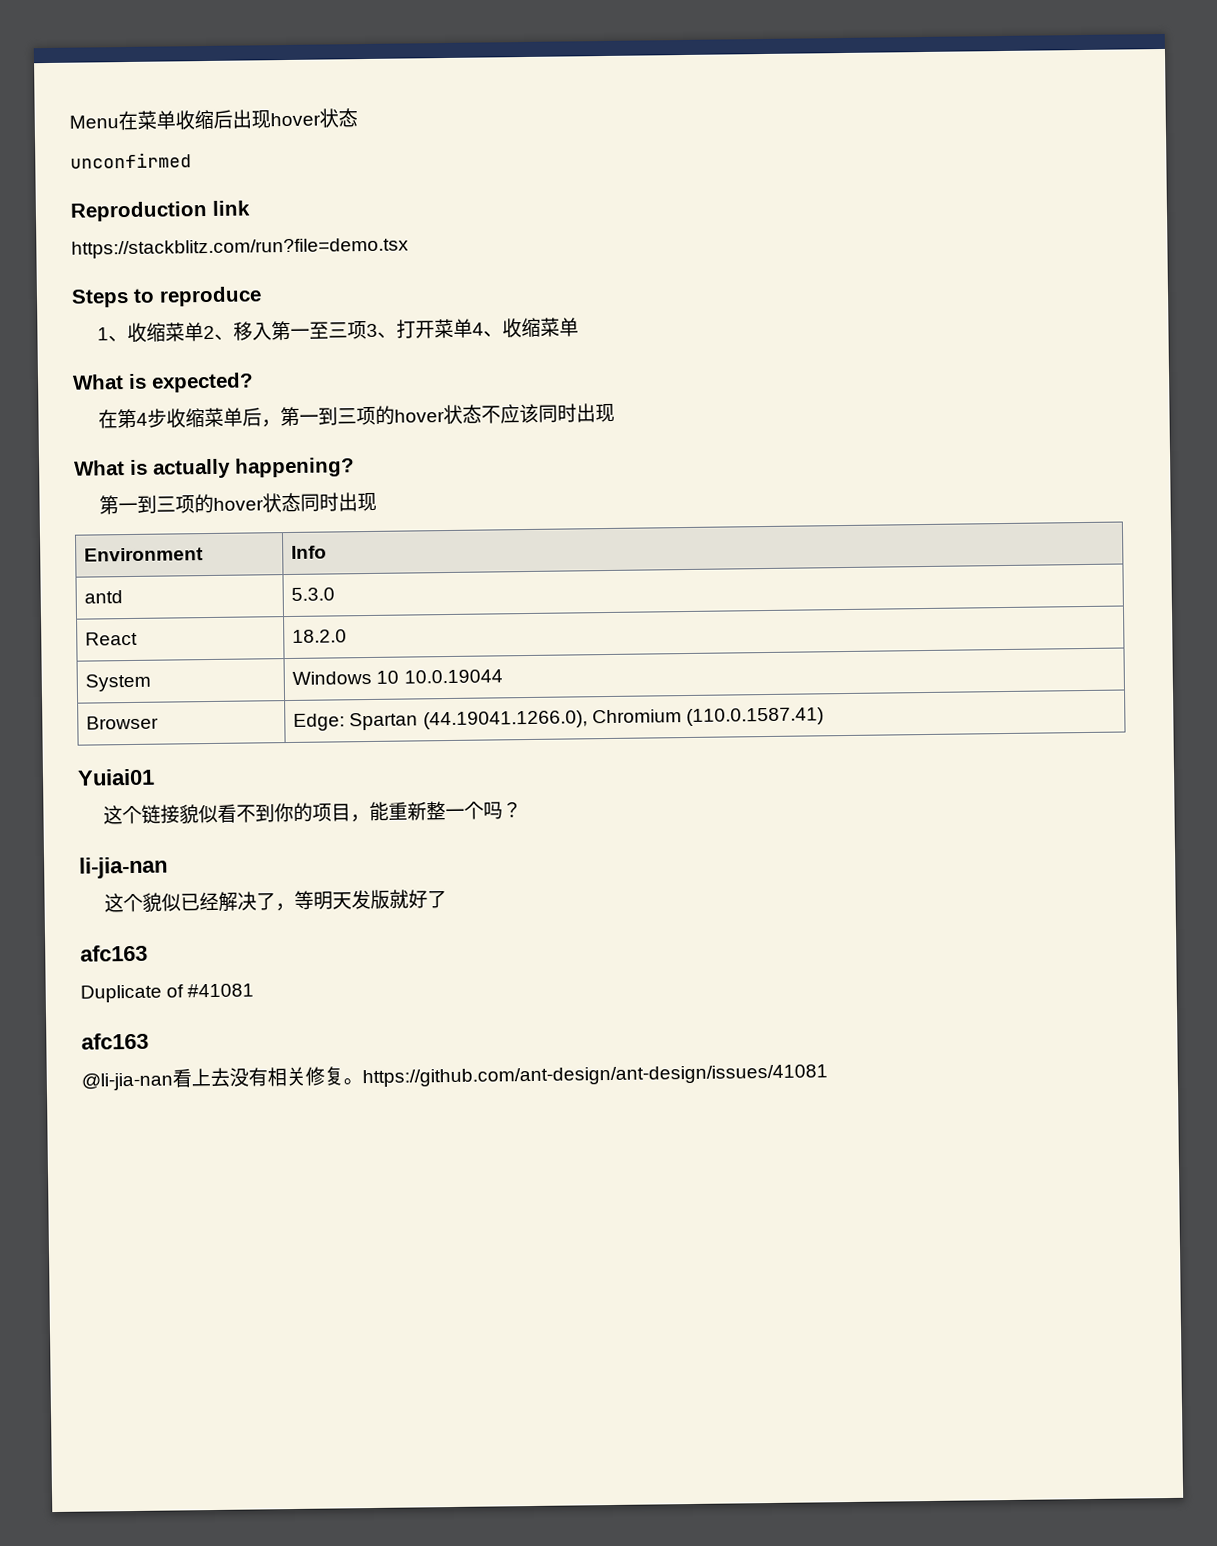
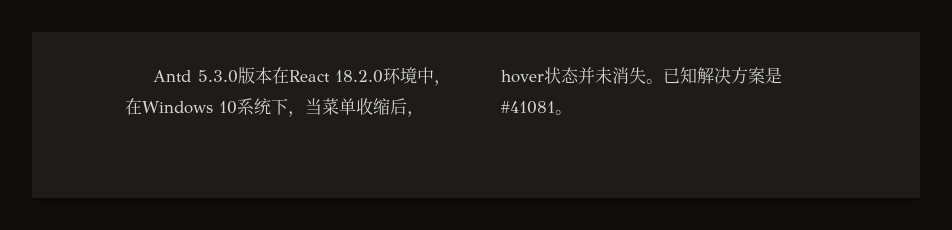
[69,110,138,131] Menu在 -> [153,67,451,86] [125,98,322,117] Antd 5.3.0版本在React 18.2.0环境中，在Windows 10系统下，当
[232,108,358,129] [70,152,192,169] [70,200,250,222] [71,237,409,259] [71,286,262,308] [97,317,580,344] [72,372,254,393] [98,403,616,429] [74,457,355,479] [99,492,378,515] [84,547,205,562] [291,545,328,559] [84,590,124,604] [291,587,336,601] [85,631,139,646] [292,629,348,643] [85,673,152,692] [292,669,503,685] [86,715,160,730] [293,707,824,731] [77,768,155,786] [103,801,523,825] [79,856,168,879] [104,889,448,913] [80,944,148,962] [80,983,255,1003] [81,1032,149,1050] [81,1064,828,1091] 出现hover状态 // unconfirmed // Reproduction link // https://stackblitz.com/run?file=demo.tsx // Steps to reproduce // 1、收缩菜单2、移入第一至三项3、打开菜单4、收缩菜单 // What is expected? // 在第4步收缩菜单后，第一到三项的hover状态不应该同时出现 // What is actually happening? // 第一到三项的hover状态同时出现 // Environment | Info // antd | 5.3.0 // React | 18.2.0 // System | Windows 10 10.0.19044 // Browser | Edge: Spartan (44.19041.1266.0), Chromium (110.0.1587.41) // Yuiai01 // 这个链接貌似看不到你的项目，能重新整一个吗？ // li-jia-nan // 这个貌似已经解决了，等明天发版就好了 // afc163 // Duplicate of #41081 // afc163 // @li-jia-nan看上去没有相关修复。https://github.com/ant-design/ant-design/issues/41081 -> [407,111,424,117] [501,67,782,84] [501,101,572,115] ，hover状态并未消失。已知解决方案是#41081。

